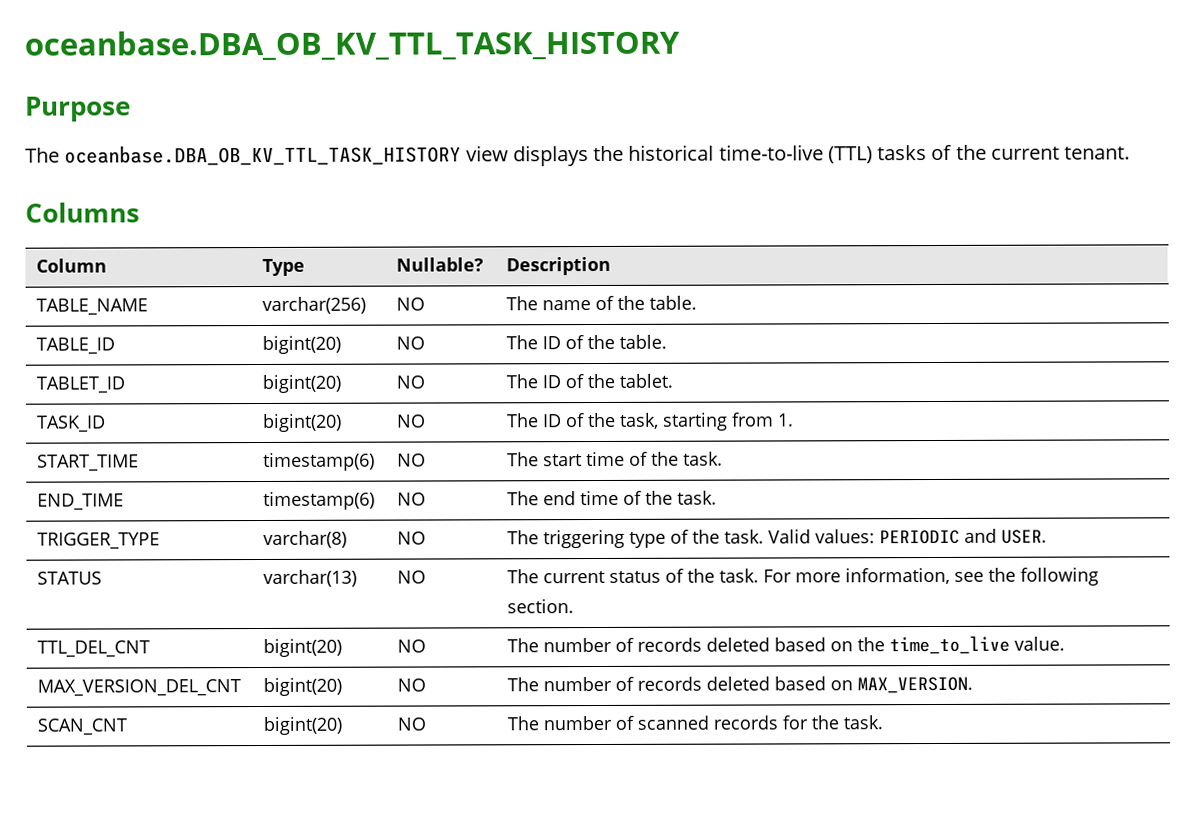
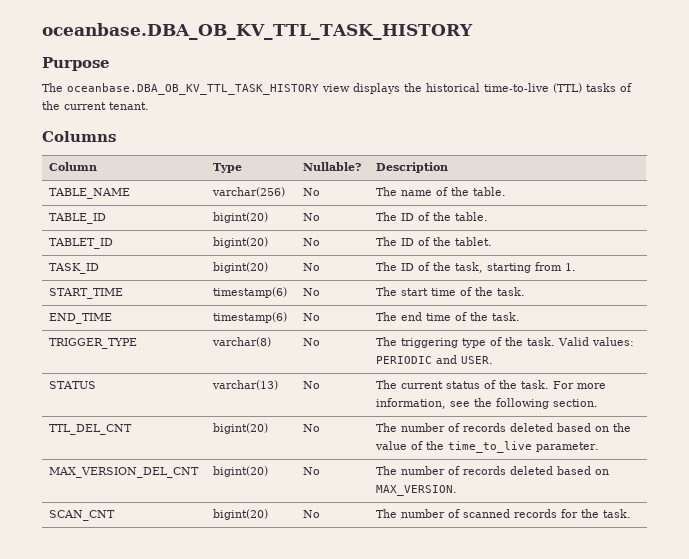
[396,297,426,311] NO -> [303,188,321,196] No
[396,336,426,350] NO -> [303,213,321,221] No
[396,375,426,389] NO -> [303,238,321,246] No
[396,414,427,428] NO -> [303,263,321,271] No
[397,453,427,467] NO -> [303,288,321,296] No
[397,492,427,506] NO -> [303,313,321,321] No
[397,531,427,545] NO -> [303,338,321,346] No
[397,570,427,584] NO -> [303,381,321,389] No
[397,639,427,653] NO -> [303,424,321,432] No
[889,635,1066,655] time_to_live value. -> [375,441,600,453] value of the time_to_live parameter.
[397,678,427,692] NO -> [303,467,321,475] No
[397,717,427,731] NO -> [303,510,321,518] No

